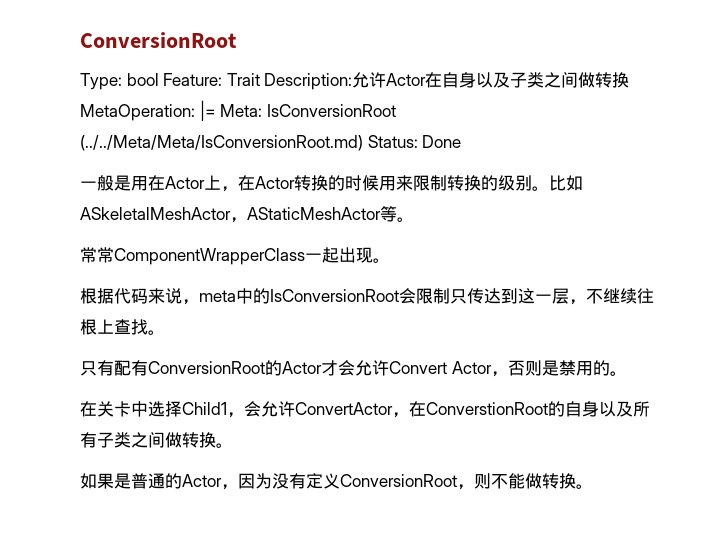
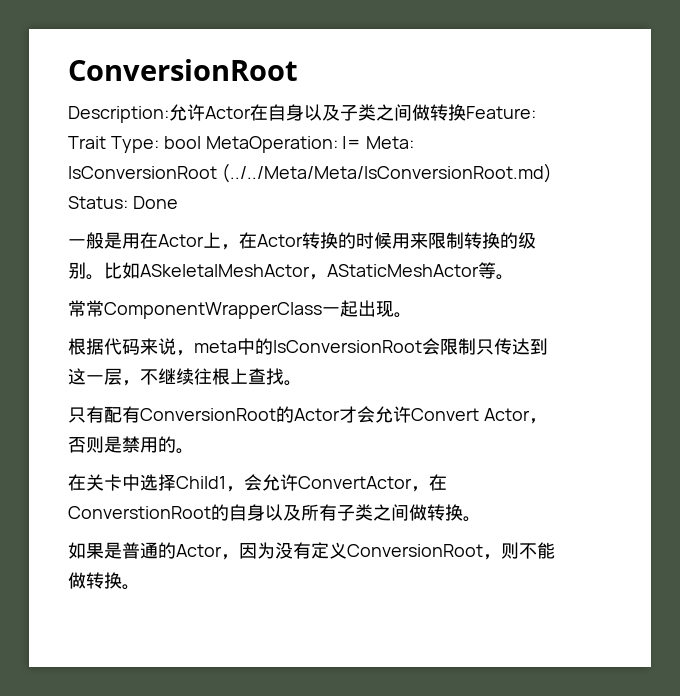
[80,73,260,90] Type: bool Feature: Trait -> (298, 70) none
(630, 80) none -> [466,106,536,119] [68,136,201,153] Feature: Trait Type: bool

